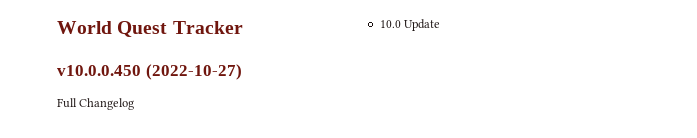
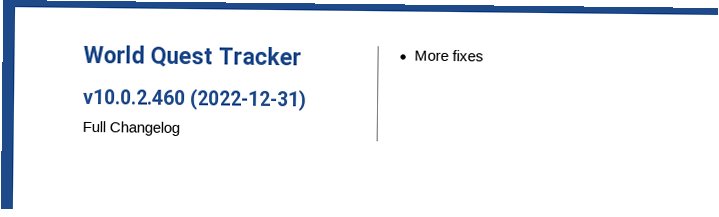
[57,64,242,80] v10.0.0.450 (2022-10-27) -> [83,88,308,112] v10.0.2.460 (2022-12-31)
[379,19,441,31] 10.0 Update -> [413,50,484,62] More fixes

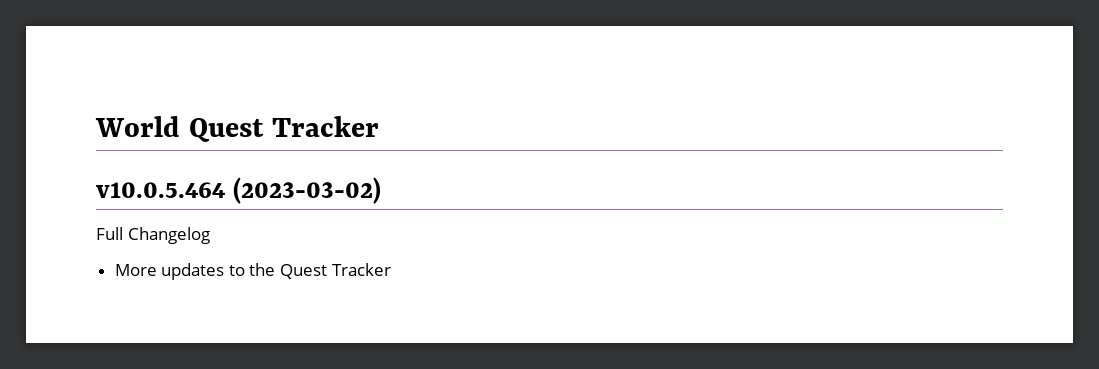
[83,88,308,112] v10.0.2.460 (2022-12-31) -> [96,177,381,204] v10.0.5.464 (2023-03-02)
[451,50,484,62] fixes -> [161,263,391,280] updates to the Quest Tracker

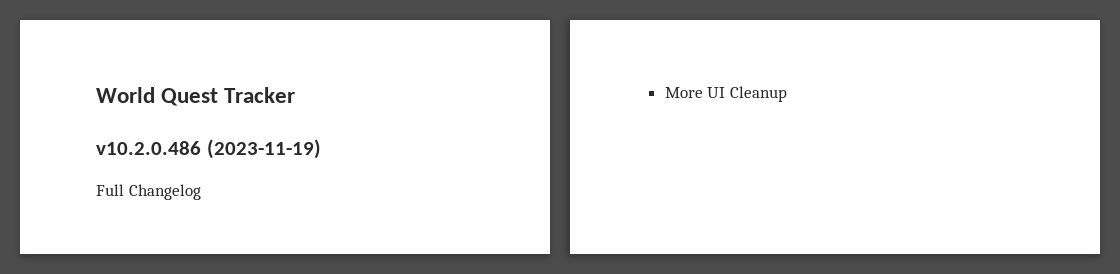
[96,177,381,204] v10.0.5.464 (2023-03-02) -> [96,139,321,159] v10.2.0.486 (2023-11-19)
[161,263,391,280] updates to the Quest Tracker -> [707,86,787,102] UI Cleanup

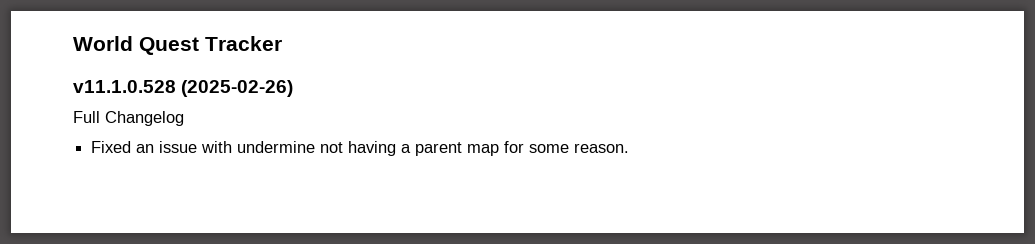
[96,139,321,159] v10.2.0.486 (2023-11-19) -> [73,80,294,97] v11.1.0.528 (2025-02-26)
[664,86,787,102] More UI Cleanup -> [91,141,630,156] Fixed an issue with undermine not having a parent map for some reason.

